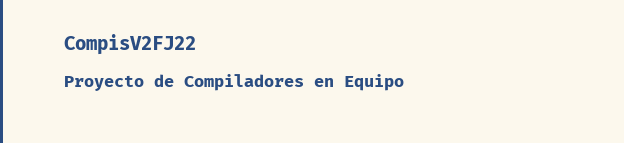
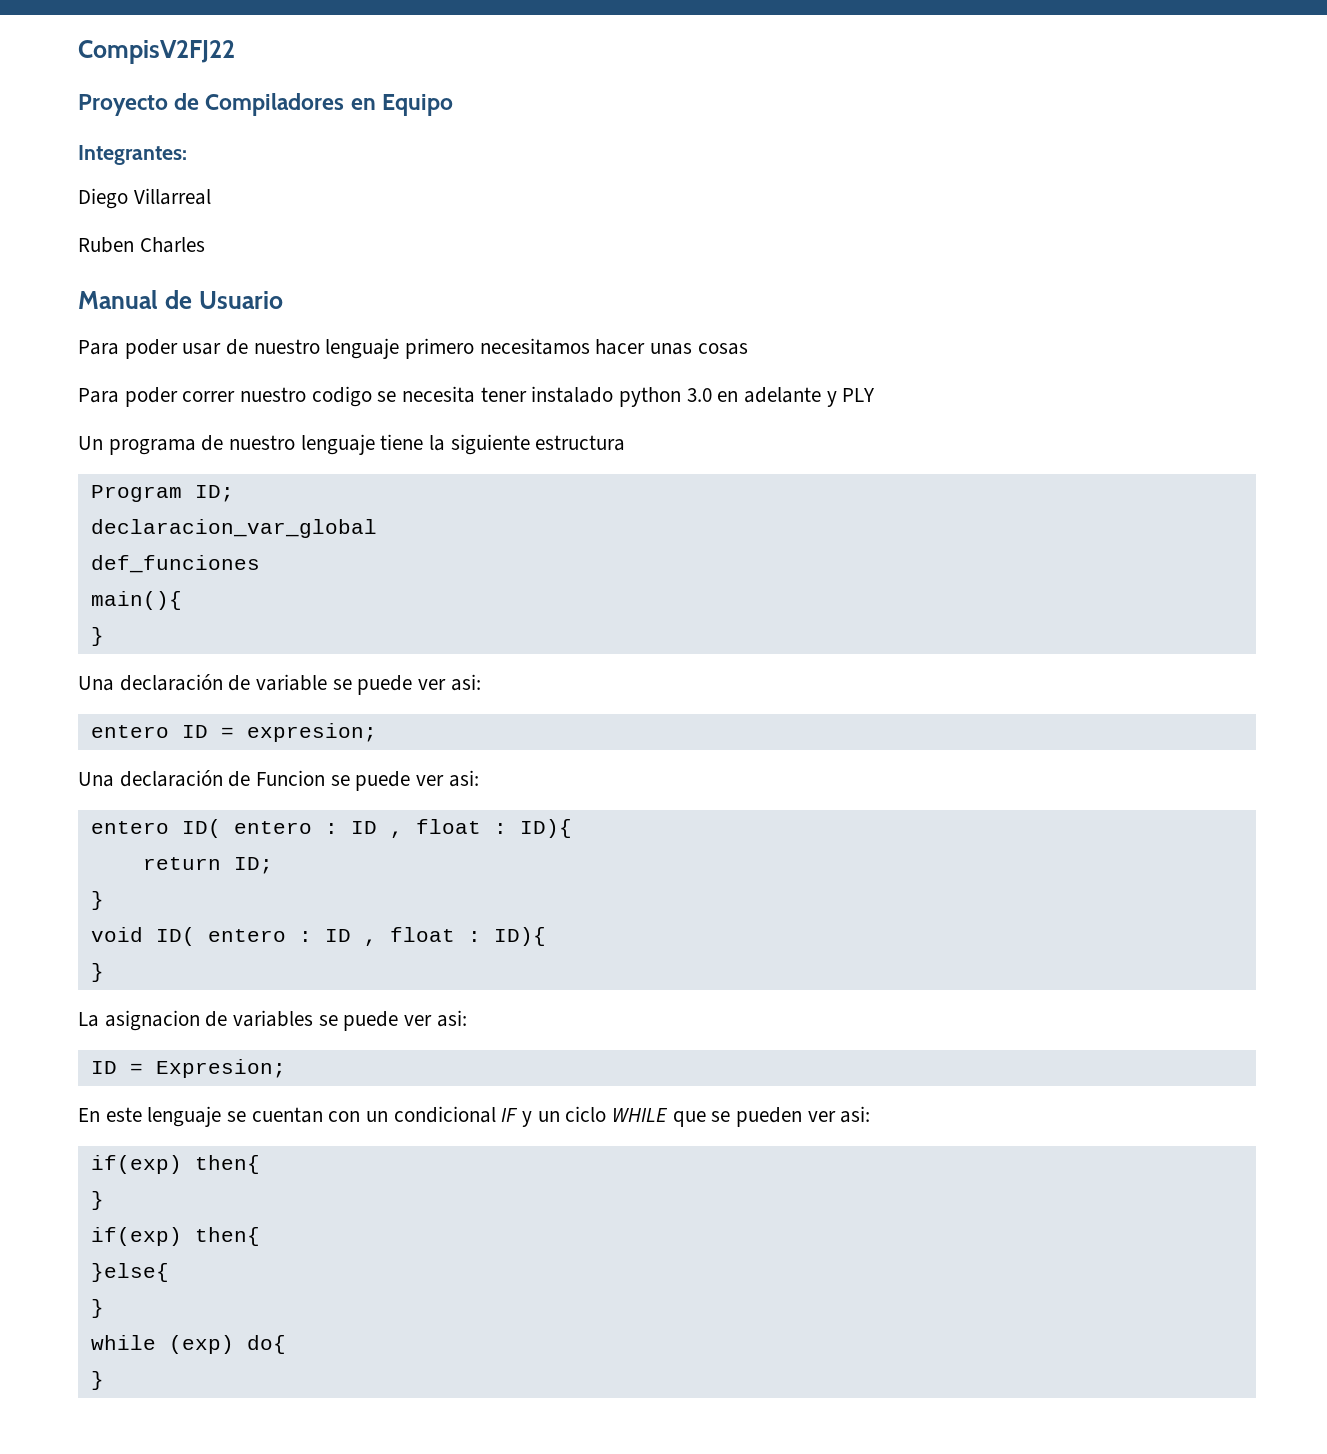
(404, 82) none -> [78,145,187,165] [78,188,211,209] [78,237,205,253] [78,290,283,309] [78,338,748,359] [78,386,875,407] [78,434,626,455] [90,485,234,502] [90,519,377,538] [90,555,260,573] [90,591,182,610] [90,627,104,646] [78,674,481,695] [90,723,377,742] [78,770,479,791] [90,819,572,838] [142,857,273,874] [90,891,104,910] [90,927,546,946] [90,963,104,982] [78,1010,467,1031] [90,1059,286,1078] [78,1106,871,1127] [90,1155,260,1174] [90,1191,104,1210] [90,1227,260,1246] [90,1263,169,1282] [90,1299,104,1318] [90,1335,286,1354] [90,1371,104,1390] // Integrantes: // Diego Villarreal // Ruben Charles // Manual de Usuario // Para poder usar de nuestro lenguaje primero necesitamos hacer unas cosas // Para poder correr nuestro codigo se necesita tener instalado python 3.0 en adelante y PLY // Un programa de nuestro lenguaje tiene la siguiente estructura // Program ID; // declaracion_var_global // def_funciones // main(){ // } // Una declaración de variable se puede ver asi: // entero ID = expresion; // Una declaración de Funcion se puede ver asi: // entero ID( entero : ID , float : ID){ // return ID; // } // void ID( entero : ID , float : ID){ // } // La asignacion de variables se puede ver asi: // ID = Expresion; // En este lenguaje se cuentan con un condicional IF y un ciclo WHILE que se pueden ver asi: // if(exp) then{ // } // if(exp) then{ // }else{ // } // while (exp) do{ // }

